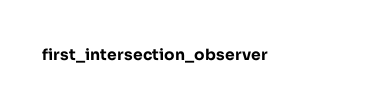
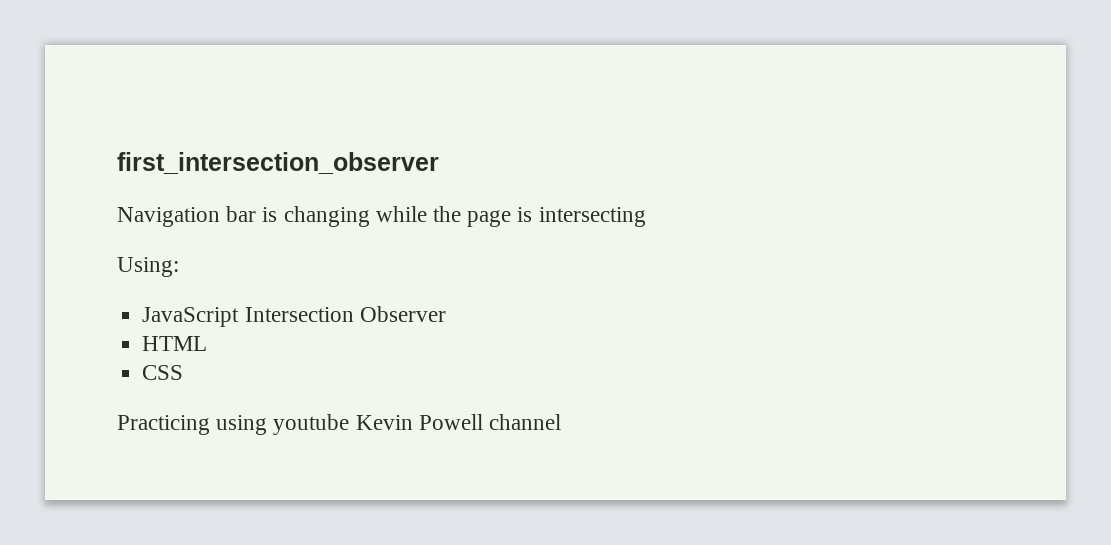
(268, 55) none -> [117,206,646,227] [117,257,179,277] [142,306,446,327] [142,336,208,351] [142,365,184,380] [117,414,562,435] // Navigation bar is changing while the page is intersecting // Using: // JavaScript Intersection Observer // HTML // CSS // Practicing using youtube Kevin Powell channel

